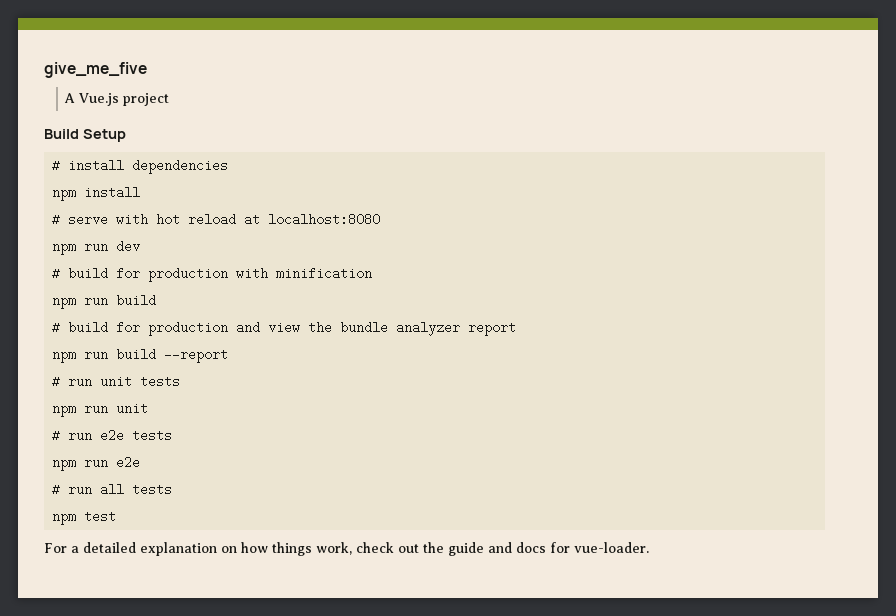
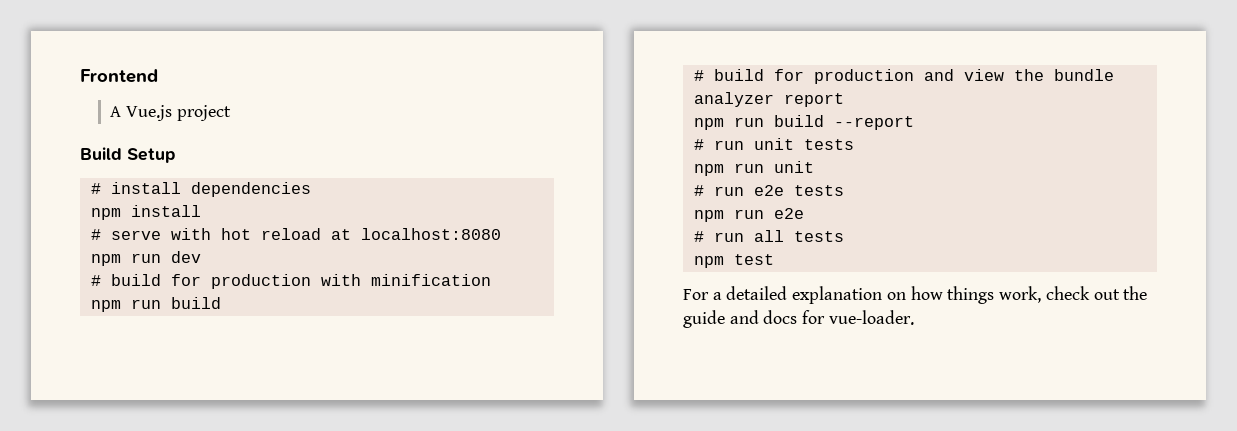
[44,62,147,78] give_me_five -> [80,69,158,83] Frontend

